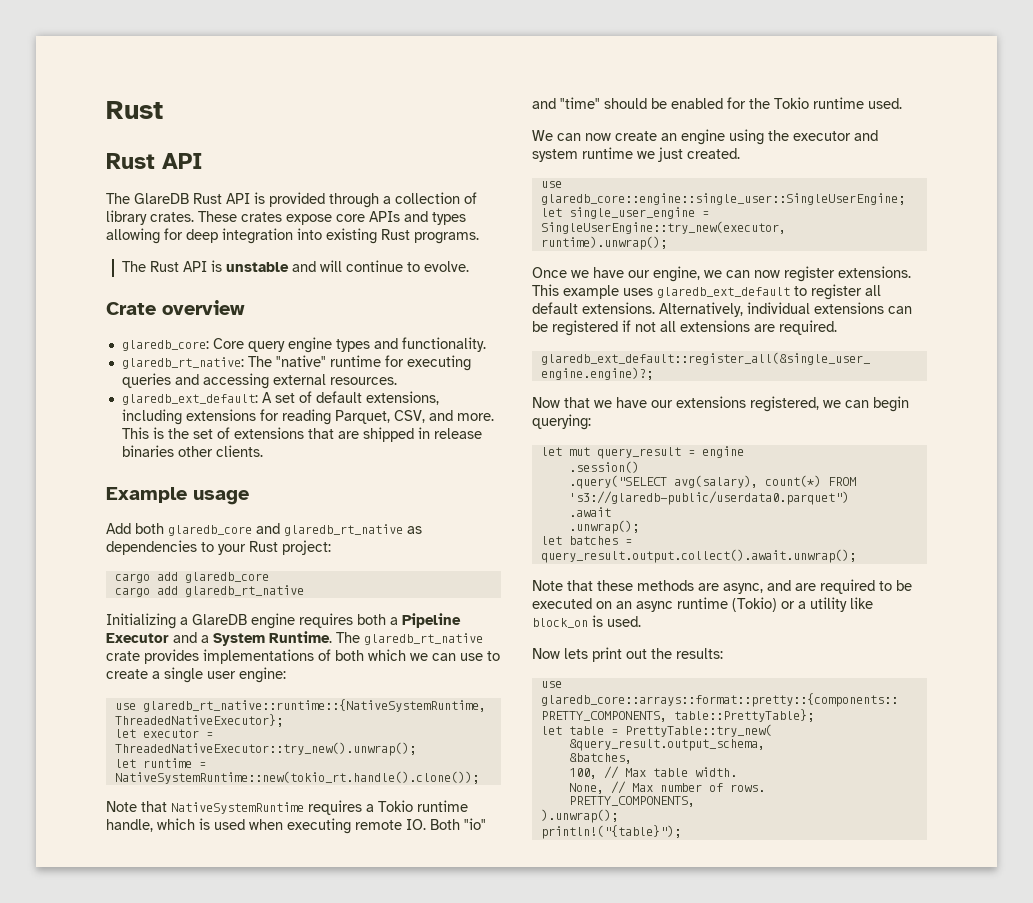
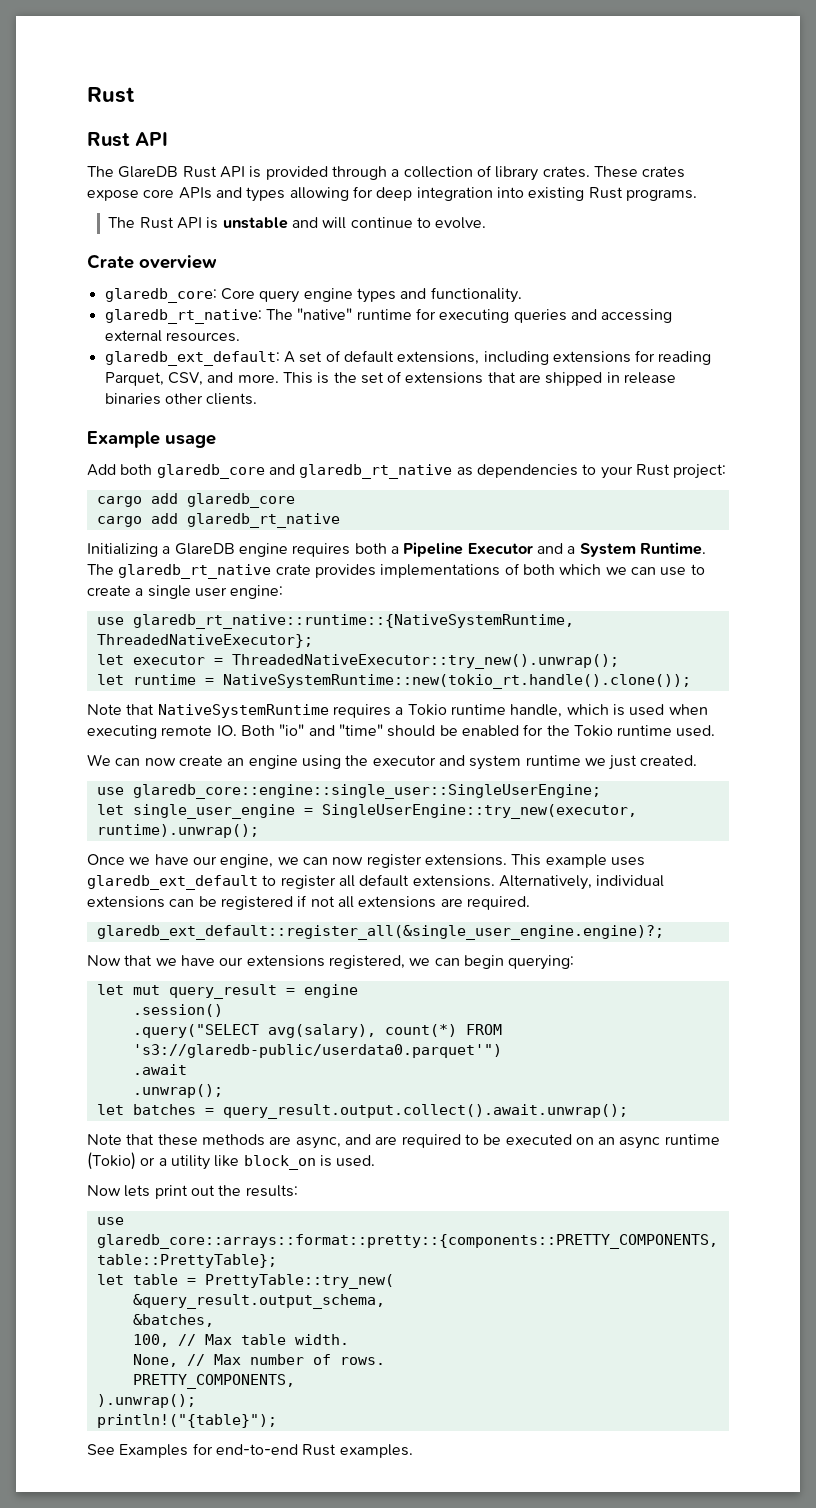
[568,491,849,505] 's3://glaredb-public/userdata0.parquet") -> [132,1044,502,1058] 's3://glaredb-public/userdata0.parquet'")
(681, 832) none -> [87,1443,413,1458] // See Examples for end-to-end Rust examples.

